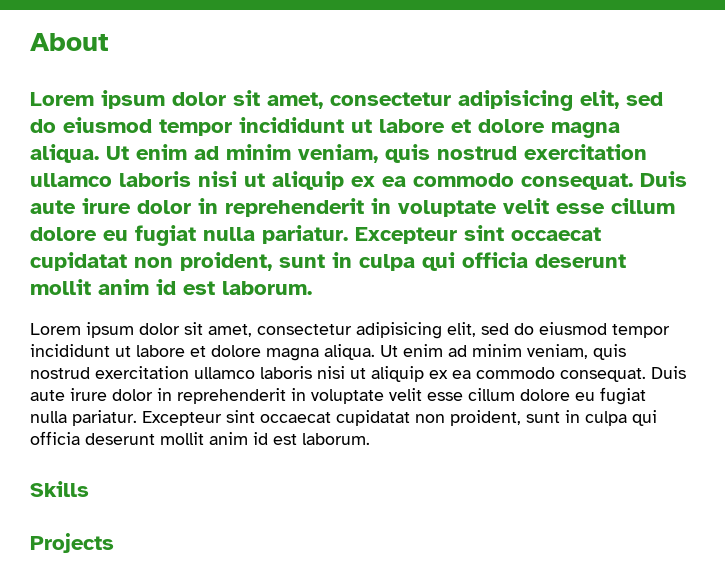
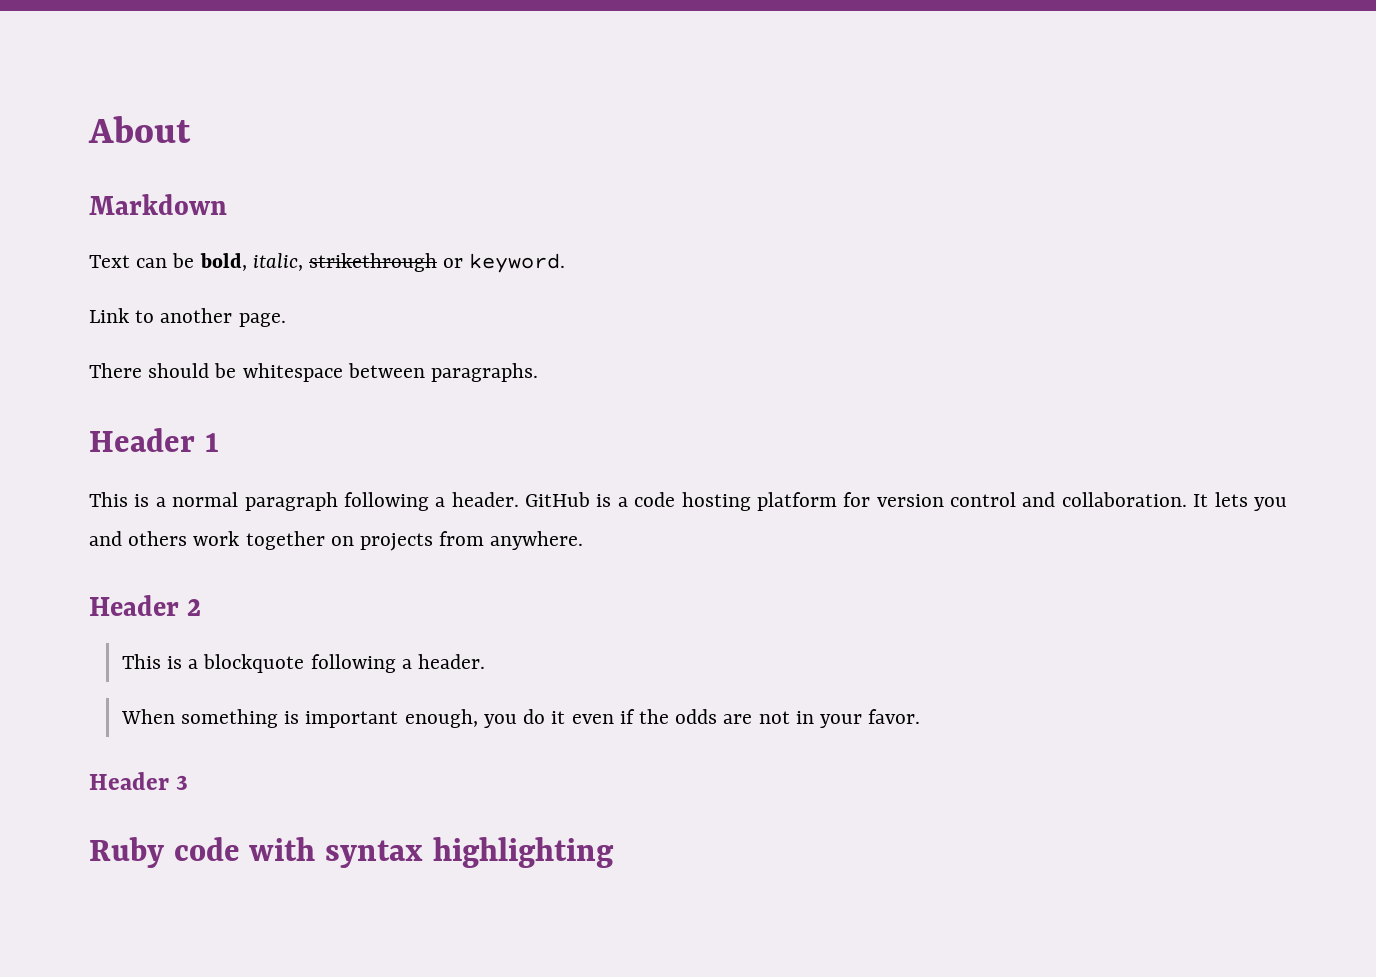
[30,90,663,111] [30,117,620,138] [30,144,647,163] [30,171,687,190] [30,198,675,217] [30,225,601,246] [30,252,626,271] [30,279,312,295] [30,322,670,339] [30,344,626,361] [30,366,686,382] [30,387,646,405] [30,410,657,426] [30,431,370,445] [30,481,89,497] [30,533,114,553] Lorem ipsum dolor sit amet, consectetur adipisicing elit, sed do eiusmod tempor incididunt ut labore et dolore magna aliqua. Ut enim ad minim veniam, quis nostrud exercitation ullamco laboris nisi ut aliquip ex ea commodo consequat. Duis aute irure dolor in reprehenderit in voluptate velit esse cillum dolore eu fugiat nulla pariatur. Excepteur sint occaecat cupidatat non proident, sunt in culpa qui officia deserunt mollit anim id est laborum. // Lorem ipsum dolor sit amet, consectetur adipisicing elit, sed do eiusmod tempor incididunt ut labore et dolore magna aliqua. Ut enim ad minim veniam, quis nostrud exercitation ullamco laboris nisi ut aliquip ex ea commodo consequat. Duis aute irure dolor in reprehenderit in voluptate velit esse cillum dolore eu fugiat nulla pariatur. Excepteur sint occaecat cupidatat non proident, sunt in culpa qui officia deserunt mollit anim id est laborum. // Skills // Projects -> [89,194,227,215] [89,253,566,273] [89,308,286,327] [89,363,539,382] [89,428,219,452] [89,492,1287,511] [89,531,584,551] [89,595,202,616] [121,654,486,673] [120,709,921,728] [89,772,189,790] [89,837,614,868] Markdown // Text can be bold, italic, strikethrough or keyword. // Link to another page. // There should be whitespace between paragraphs. // Header 1 // This is a normal paragraph following a header. GitHub is a code hosting platform for version control and collaboration. It lets you and others work together on projects from anywhere. // Header 2 // This is a blockquote following a header. // When something is important enough, you do it even if the odds are not in your favor. // Header 3 // Ruby code with syntax highlighting

